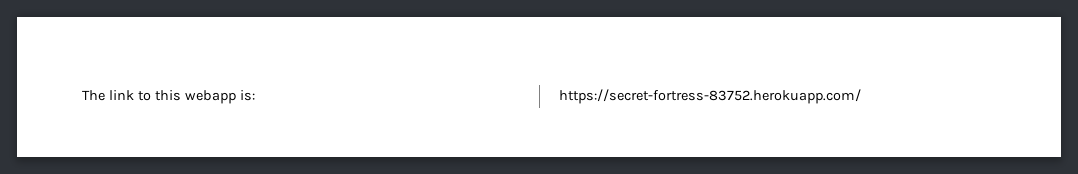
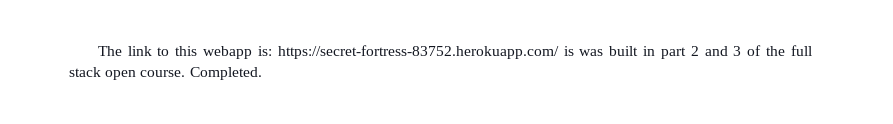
(861, 96) none -> [563,45,813,59] [69,67,262,80] is was built in part 2 and 3 of the full stack open course. Completed.

